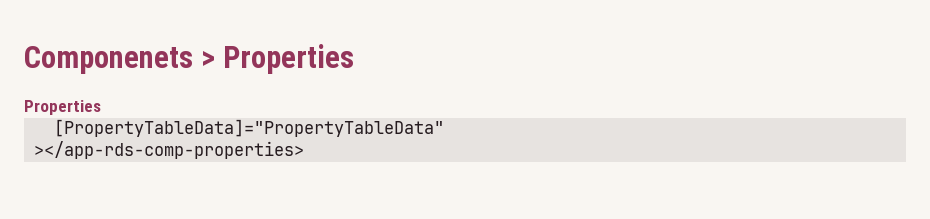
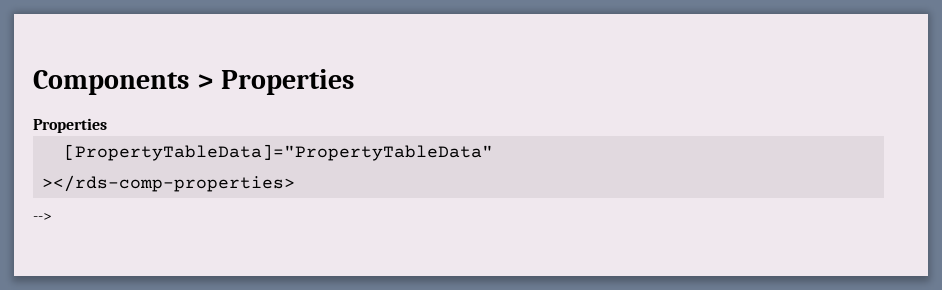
[24,46,193,74] Componenets -> [33,70,189,95] Components
[33,141,304,159] ></app-rds-comp-properties> -> [42,175,296,192] [33,213,52,221] ></rds-comp-properties> // -->

